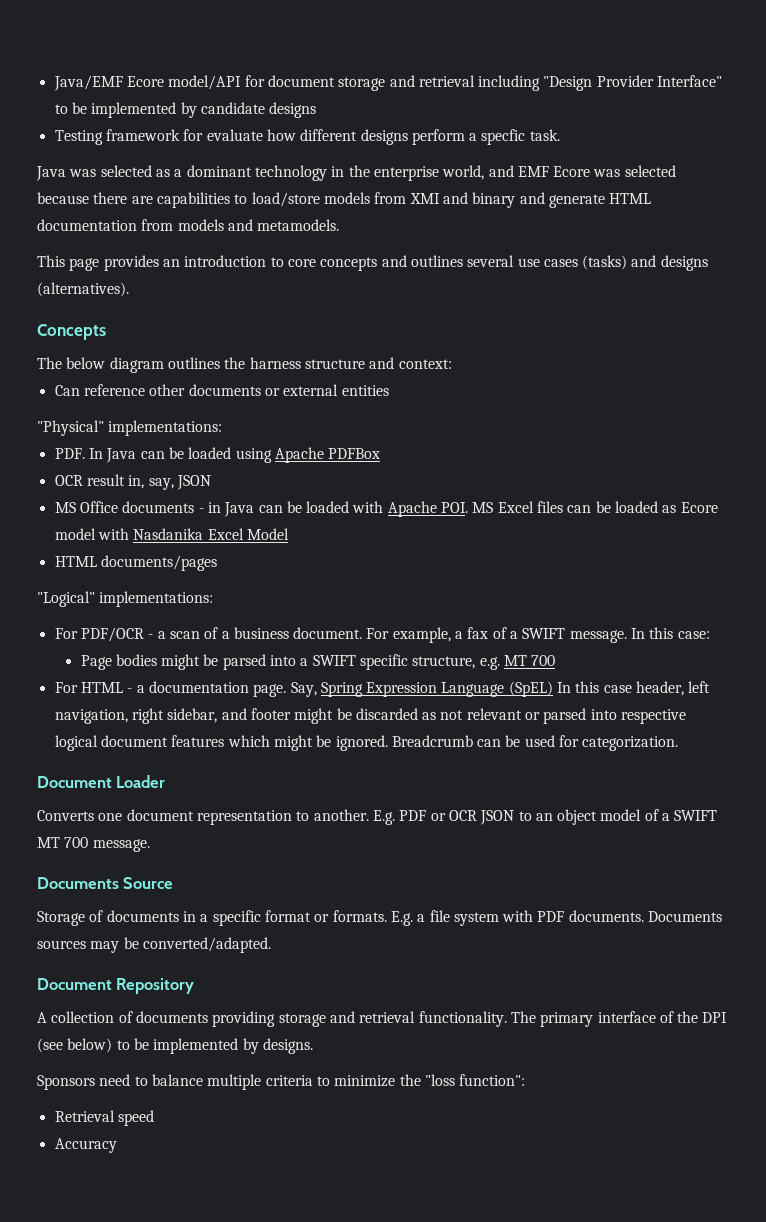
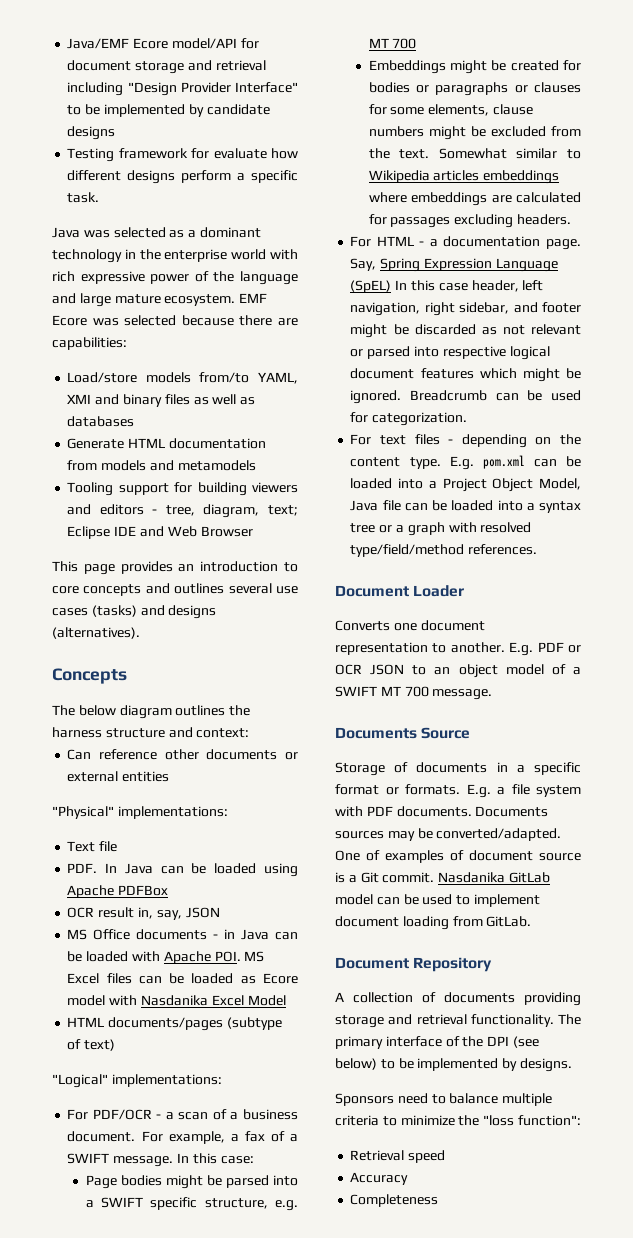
[481,129,526,145] specfic -> [251,170,298,183] specific
[442,165,514,180] world, and -> [231,249,298,260] [52,271,298,285] [52,293,236,307] world with rich expressive power of the language and large mature ecosystem.
[156,192,605,208] capabilities to load/store models from XMI and binary and generate -> [52,337,127,350] [67,372,298,384] [67,394,256,407] [67,416,135,427] [67,438,125,449] capabilities: // Load/store models from/to YAML, XMI and binary files as well as databases // Generate
[257,219,340,231] metamodels. -> [177,460,256,471] [67,482,298,496] [67,504,298,518] [67,526,253,539] metamodels // Tooling support for building viewers and editors - tree, diagram, text; Eclipse IDE and Web Browser
(223, 428) none -> [67,841,118,852] // Text file
(217, 563) none -> [226,1017,282,1030] [67,1039,116,1051] (subtype of text)
(556, 660) none -> [368,60,581,74] [368,82,581,96] [368,104,534,116] [368,126,581,140] [368,148,581,159] [368,170,560,184] [368,192,581,206] [368,214,572,228] // Embeddings might be created for bodies or paragraphs or clauses for some elements, clause numbers might be excluded from the text. Somewhat similar to Wikipedia articles embeddings where embeddings are calculated for passages excluding headers.
(679, 743) none -> [350,434,581,448] [350,455,581,470] [350,478,581,492] [350,500,581,513] [350,522,532,536] [350,544,538,557] // For text files - depending on the content type. E.g. pom.xml can be loaded into a Project Object Model, Java file can be loaded into a syntax tree or a graph with resolved type/field/method references.
(271, 945) none -> [335,850,581,863] [335,872,550,883] [335,894,540,907] [335,916,532,930] One of examples of document source is a Git commit. Nasdanika GitLab model can be used to implement document loading from GitLab.
(117, 1145) none -> [350,1194,439,1207] // Completeness

